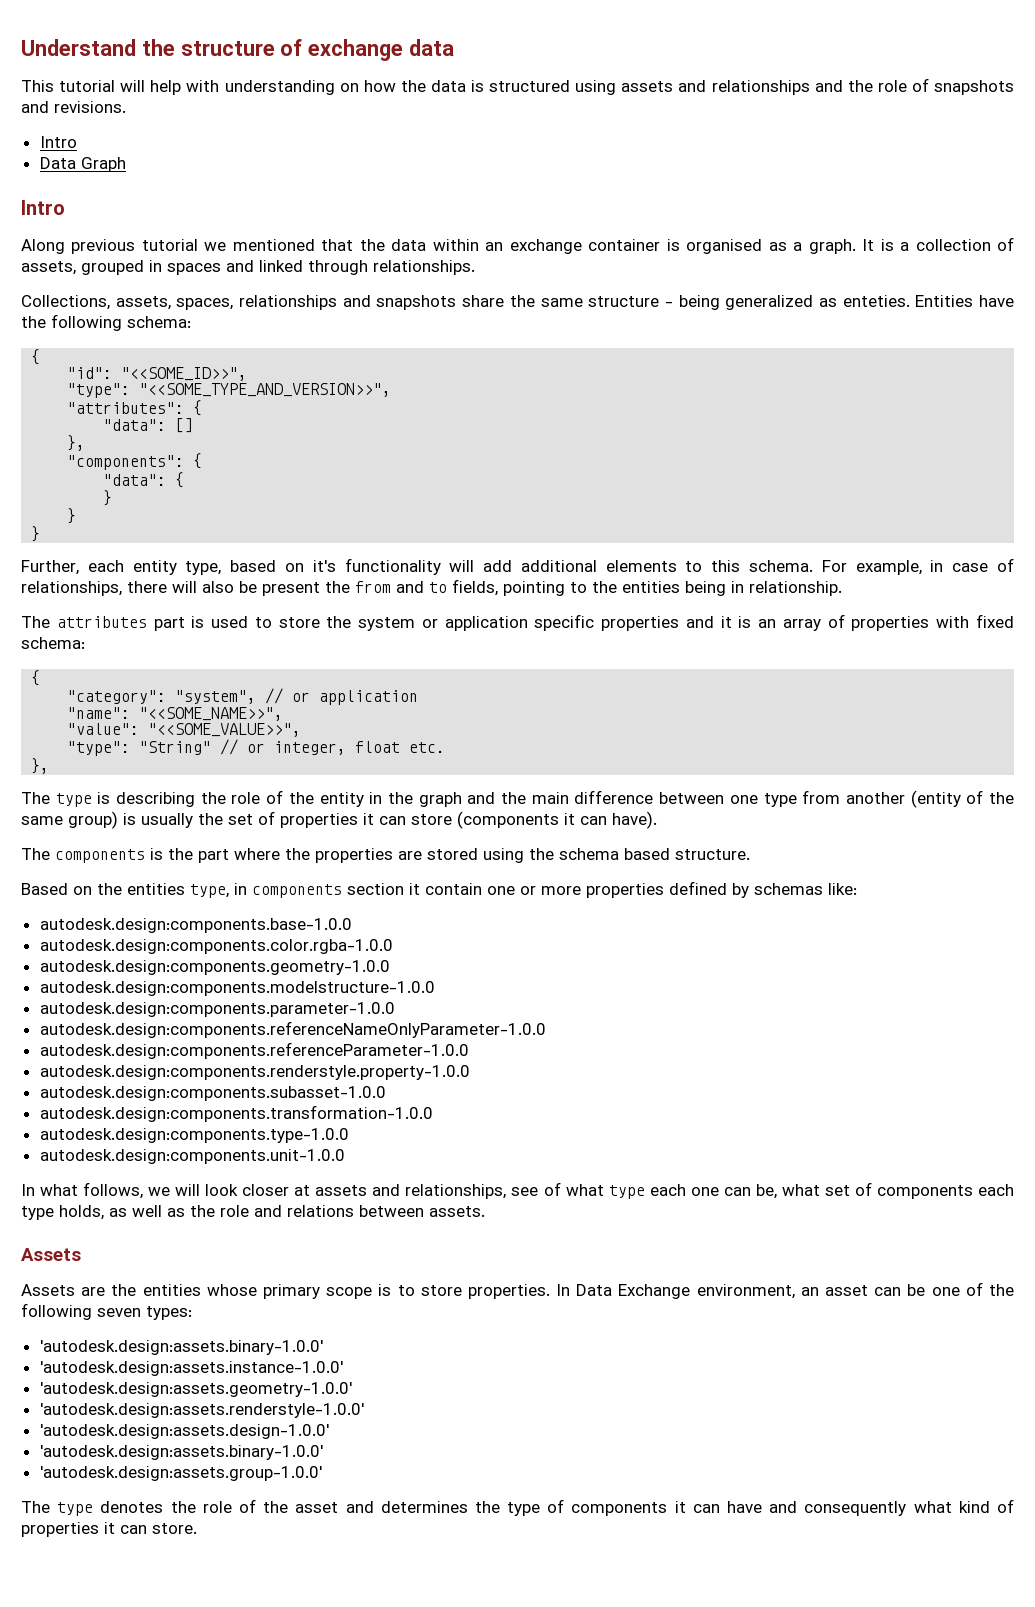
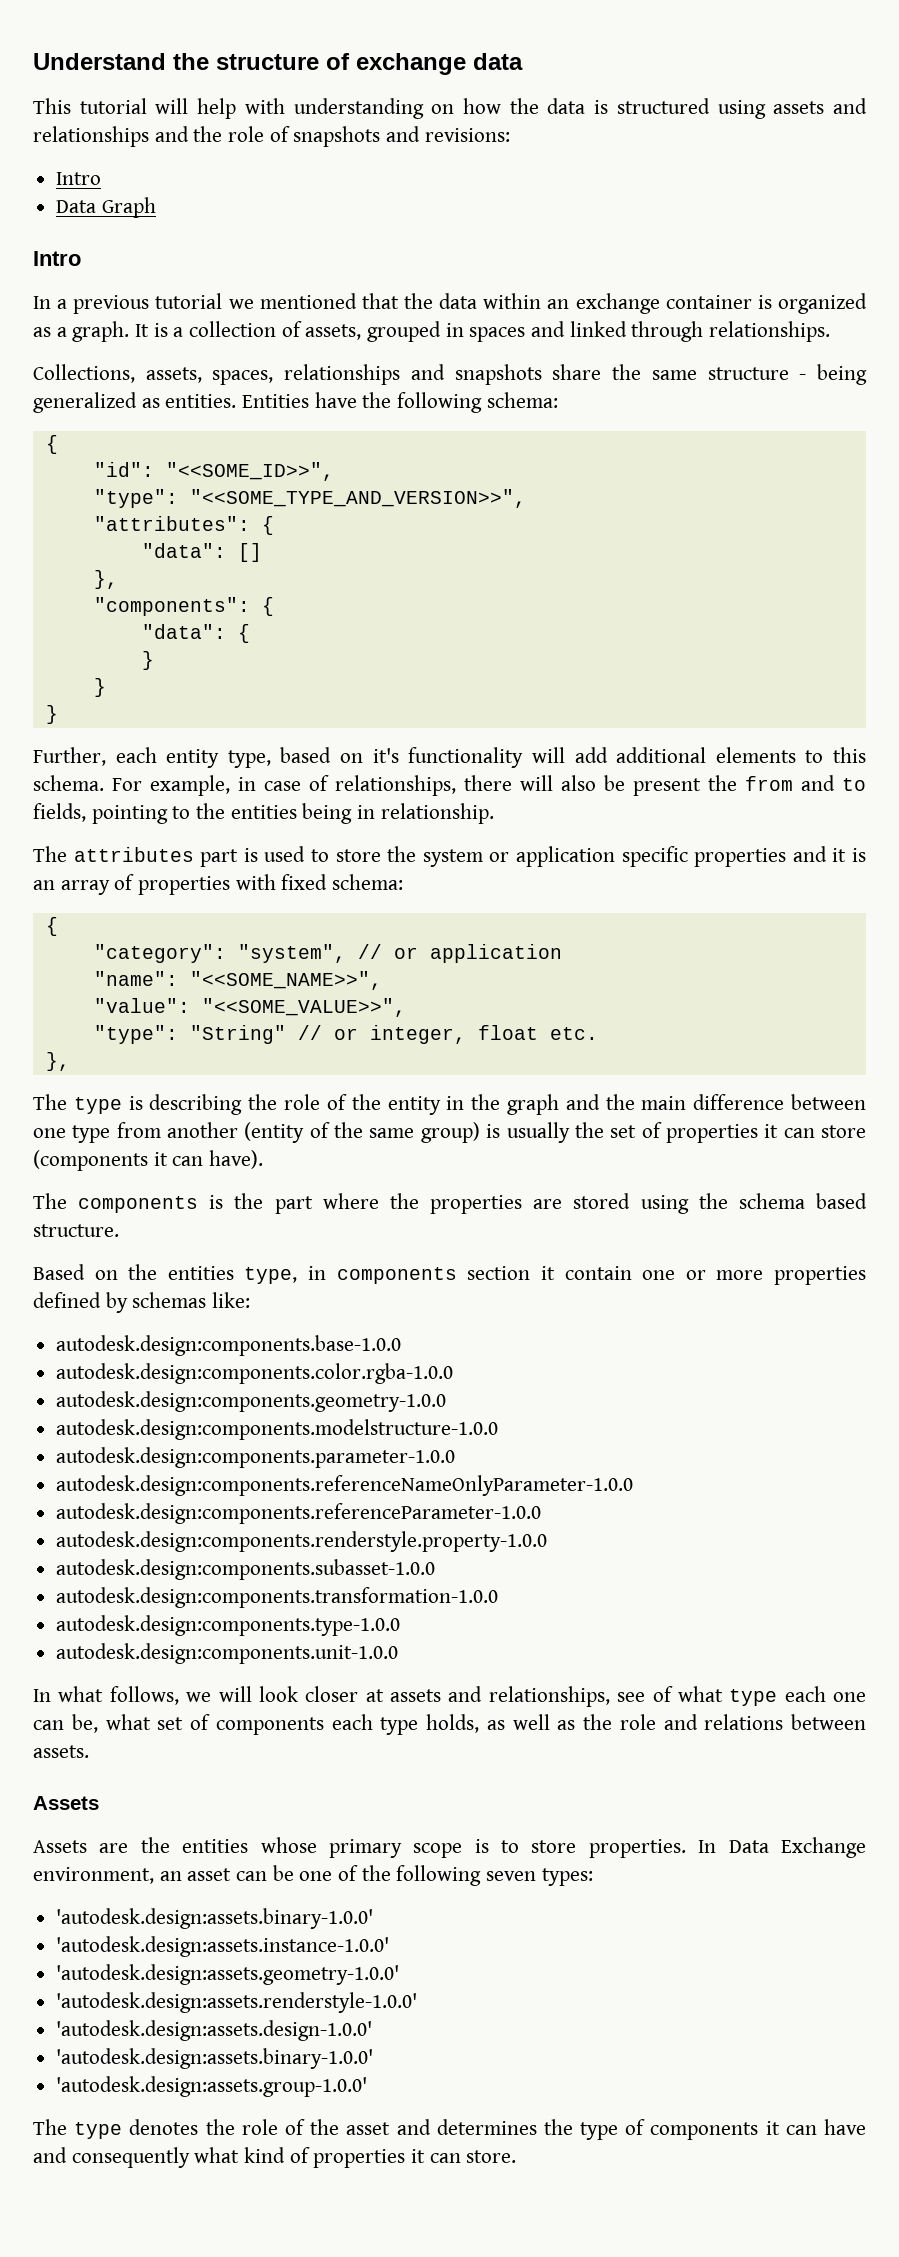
[54,101,126,113] revisions. -> [424,128,510,142] revisions:
[21,239,65,254] Along -> [33,296,68,309] In a
[686,239,763,254] organised -> [777,293,867,314] organized
[842,295,910,307] enteties. -> [165,394,237,408] entities.

